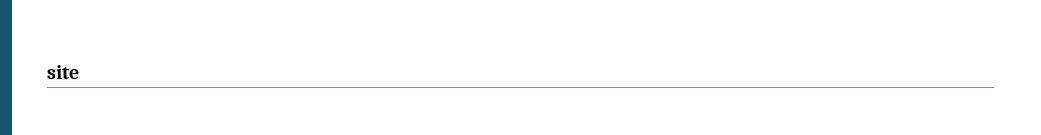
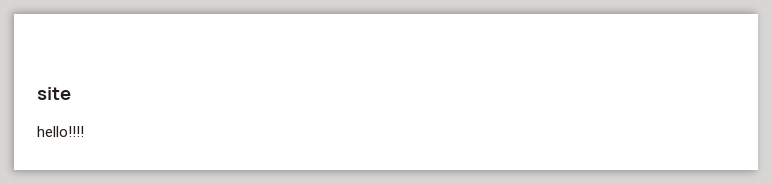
(79, 72) none -> [37,126,84,137] // hello!!!!

